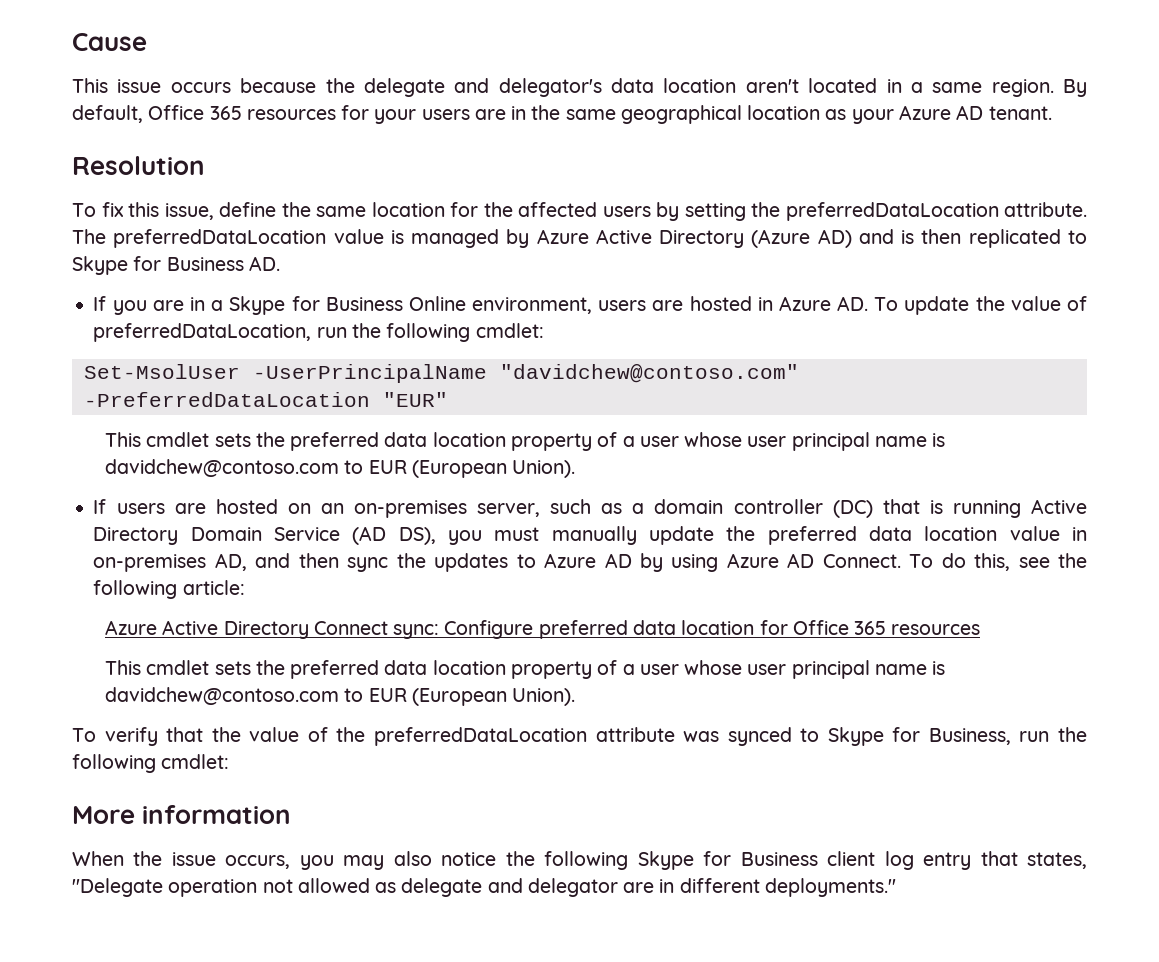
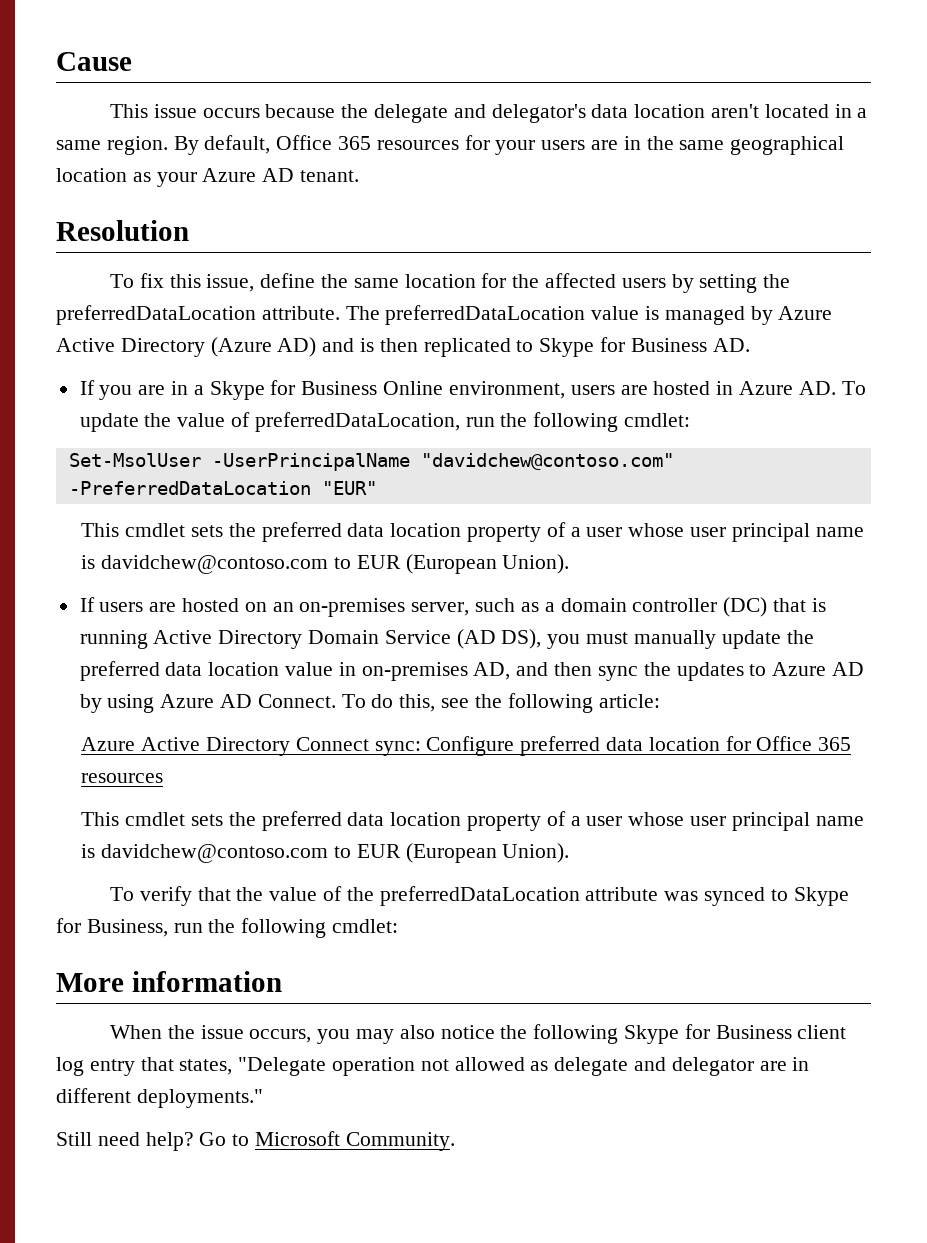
(896, 887) none -> [56,1131,455,1151] // Still need help? Go to Microsoft Community.

